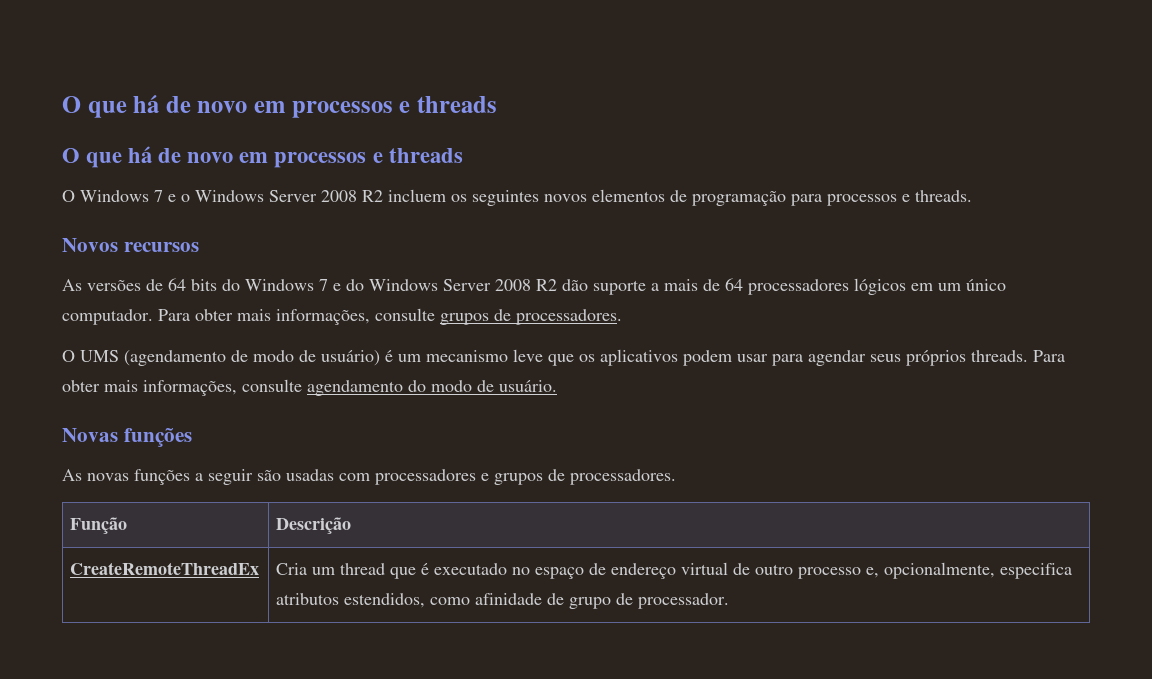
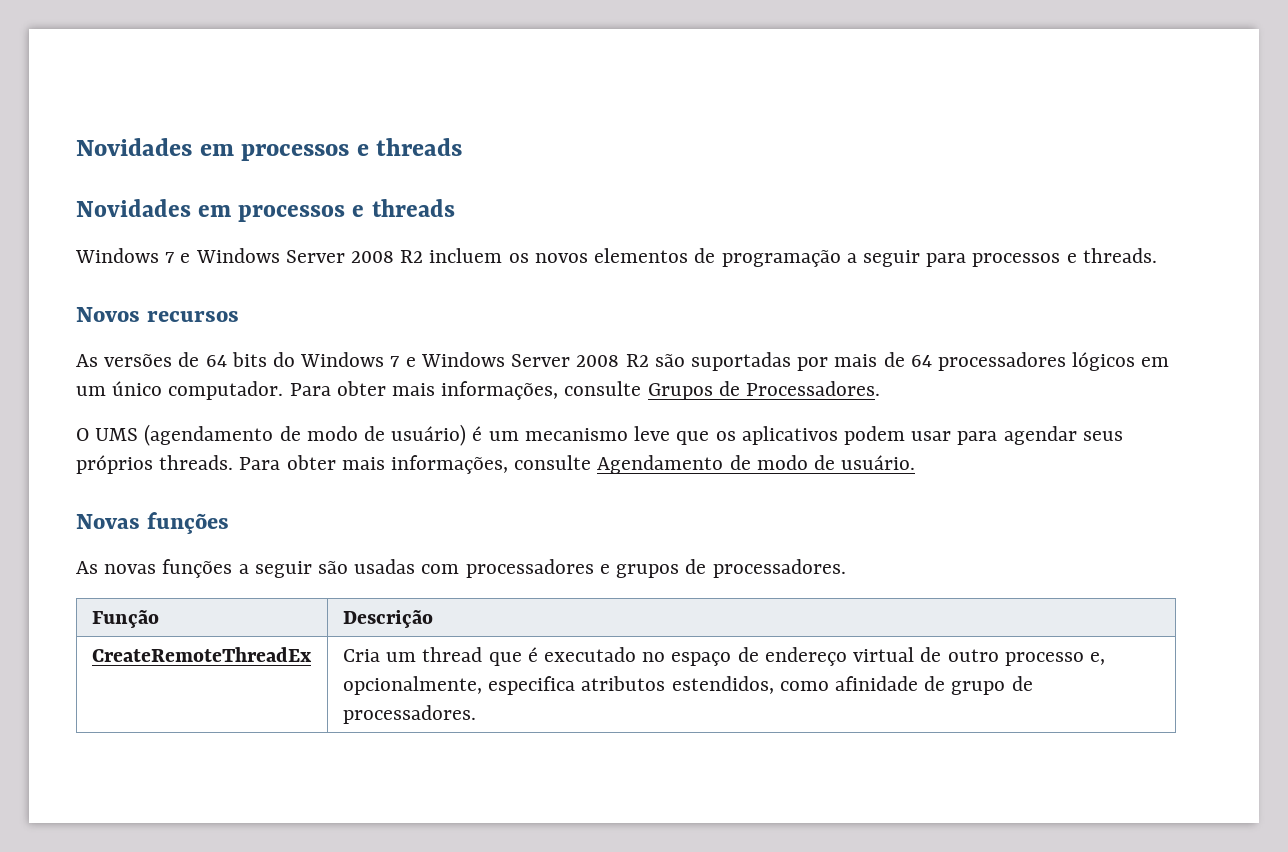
[62,95,497,118] [62,146,463,168] [62,190,190,202] O que há de novo em processos e threads // O que há de novo em processos e threads // O Windows 7 e o -> [76,138,463,161] [76,199,455,222] [75,248,191,263] Novidades em processos e threads // Novidades em processos e threads // Windows 7 e
[472,190,539,206] seguintes -> (529, 258) none
(786, 198) none -> [846,250,920,267] a seguir
[346,279,659,295] do Windows Server 2008 R2 dão suporte a -> [420,352,829,371] Windows Server 2008 R2 são suportadas por
[440,309,622,325] grupos de processadores. -> [647,381,881,400] Grupos de Processadores.
[307,380,426,396] agendamento do -> [597,455,751,474] Agendamento de
[638,593,730,609] processador. -> [342,705,476,724] processadores.

